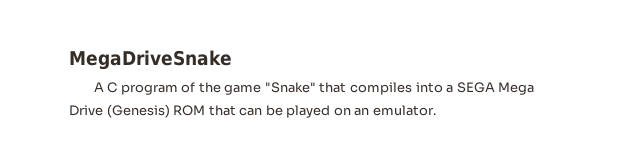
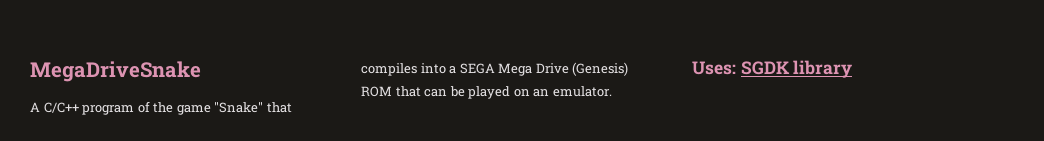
[107,82,118,93] C -> [43,102,79,113] C/C++
(436, 110) none -> [692,60,853,78] // Uses: SGDK library

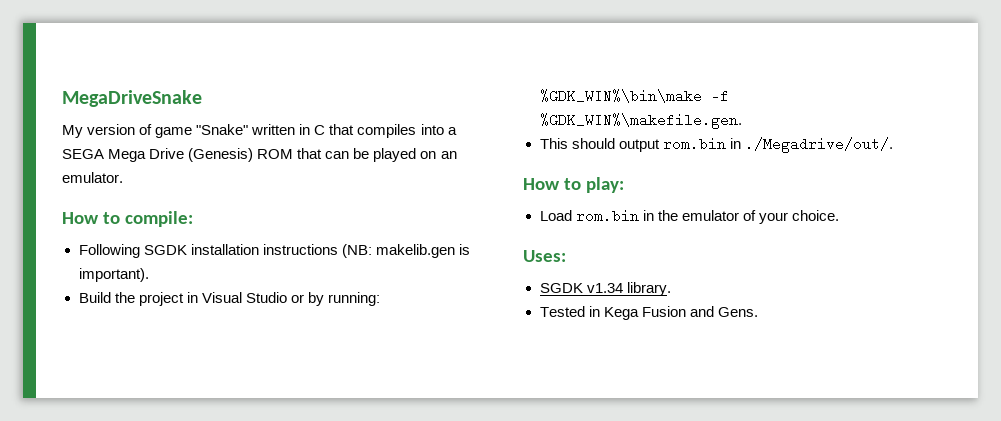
[30,101,264,115] A C/C++ program of the game "Snake" -> [62,124,326,138] My version of game "Snake" written in C
[692,60,853,78] Uses: SGDK library -> [62,211,193,227] [78,244,470,258] [78,268,149,282] [78,292,380,306] [539,89,729,103] [539,113,742,129] [539,137,893,153] [523,177,624,193] [539,209,839,224] [523,250,566,262] [539,282,671,296] [539,306,758,320] How to compile: // Following SGDK installation instructions (NB: makelib.gen is important). // Build the project in Visual Studio or by running: %GDK_WIN%\bin\make -f %GDK_WIN%\makefile.gen. // This should output rom.bin in ./Megadrive/out/. // How to play: // Load rom.bin in the emulator of your choice. // Uses: // SGDK v1.34 library. // Tested in Kega Fusion and Gens.

